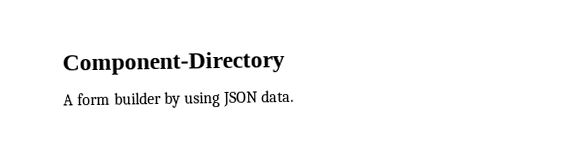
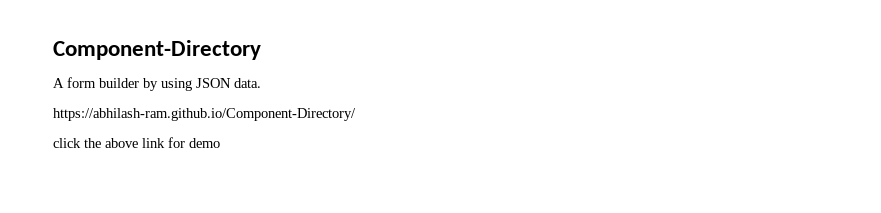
(294, 96) none -> [53,108,356,121] [53,137,220,148] // https://abhilash-ram.github.io/Component-Directory/ // click the above link for demo

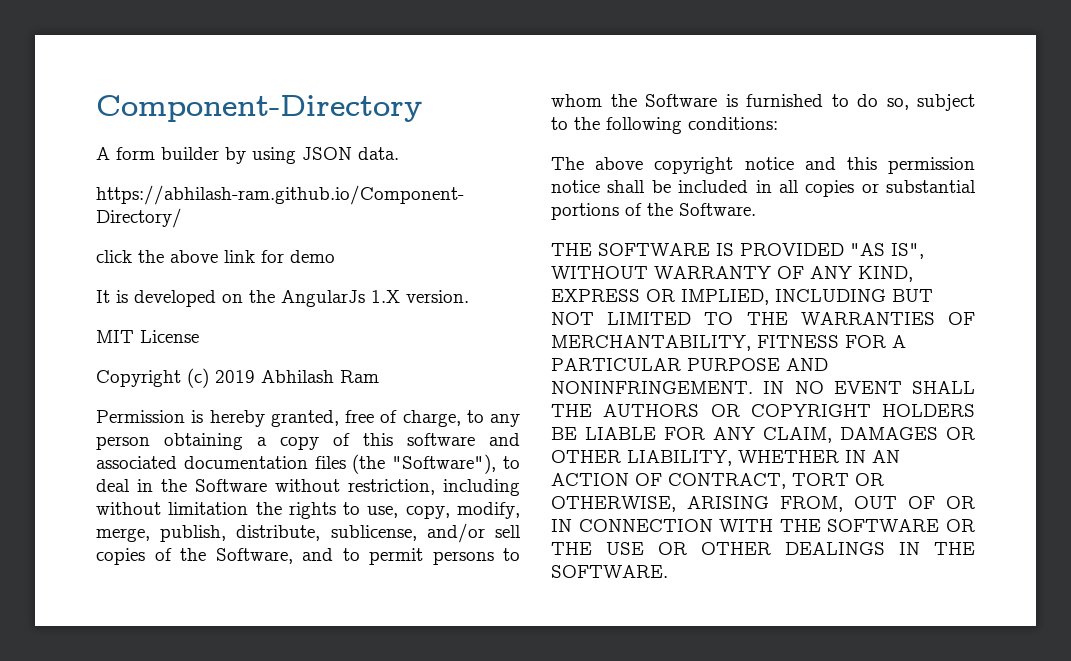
(220, 143) none -> [96,290,469,307] [96,330,199,343] [96,368,379,388] [96,410,520,427] [96,433,520,450] [96,454,520,474] [96,479,520,496] [96,502,520,519] [96,523,521,543] [96,548,520,565] [551,94,975,111] [551,117,778,134] [551,157,975,174] [551,180,976,197] [551,203,756,220] [551,243,924,259] [551,266,913,282] [551,289,933,305] [551,312,975,325] [551,335,906,351] [551,358,828,371] [551,381,975,394] [551,404,975,417] [551,427,975,443] [551,450,900,466] [551,473,884,489] [551,496,975,512] [551,519,975,532] [551,542,975,555] [551,565,668,578] // It is developed on the AngularJs 1.X version. // MIT License // Copyright (c) 2019 Abhilash Ram // Permission is hereby granted, free of charge, to any person obtaining a copy of this software and associated documentation files (the "Software"), to deal in the Software without restriction, including without limitation the rights to use, copy, modify, merge, publish, distribute, sublicense, and/or sell copies of the Software, and to permit persons to whom the Software is furnished to do so, subject to the following conditions: // The above copyright notice and this permission notice shall be included in all copies or substantial portions of the Software. // THE SOFTWARE IS PROVIDED "AS IS", WITHOUT WARRANTY OF ANY KIND, EXPRESS OR IMPLIED, INCLUDING BUT NOT LIMITED TO THE WARRANTIES OF MERCHANTABILITY, FITNESS FOR A PARTICULAR PURPOSE AND NONINFRINGEMENT. IN NO EVENT SHALL THE AUTHORS OR COPYRIGHT HOLDERS BE LIABLE FOR ANY CLAIM, DAMAGES OR OTHER LIABILITY, WHETHER IN AN ACTION OF CONTRACT, TORT OR OTHERWISE, ARISING FROM, OUT OF OR IN CONNECTION WITH THE SOFTWARE OR THE USE OR OTHER DEALINGS IN THE SOFTWARE.

